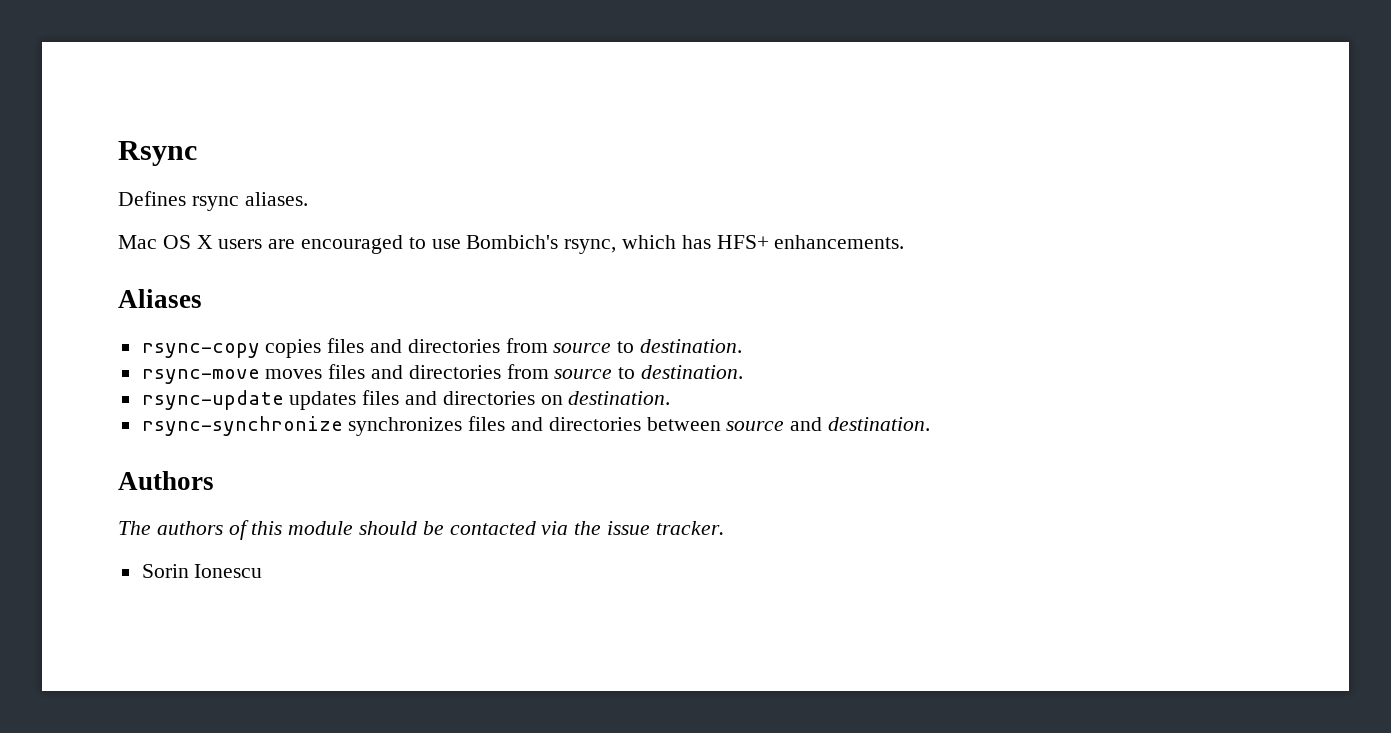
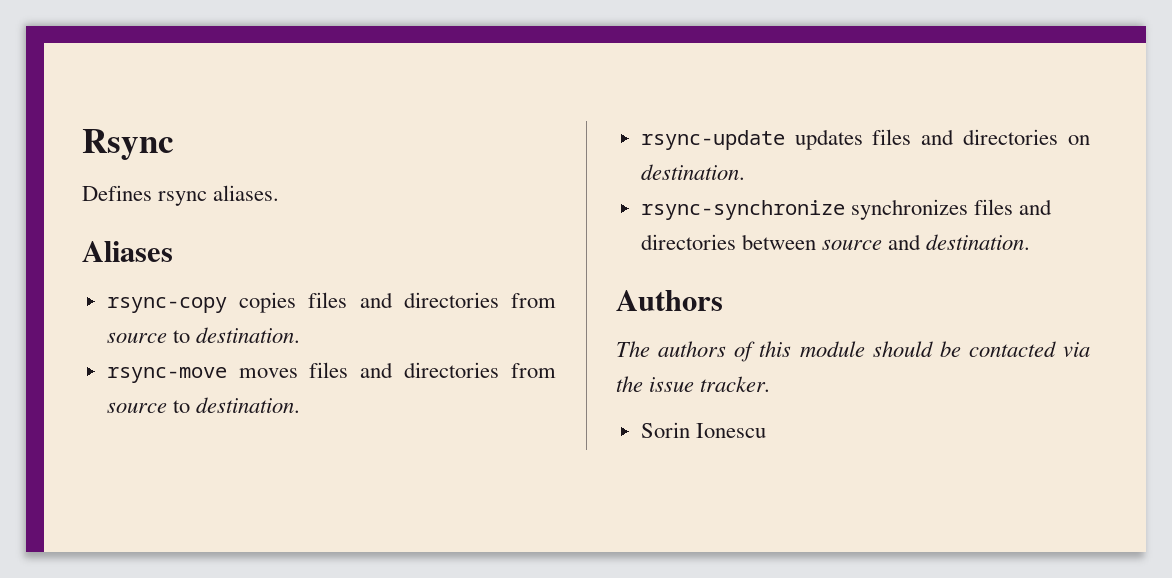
[118,235,905,254] // Mac OS X users are encouraged to use Bombich's rsync, which has HFS+ enhancements. -> (280, 193) none

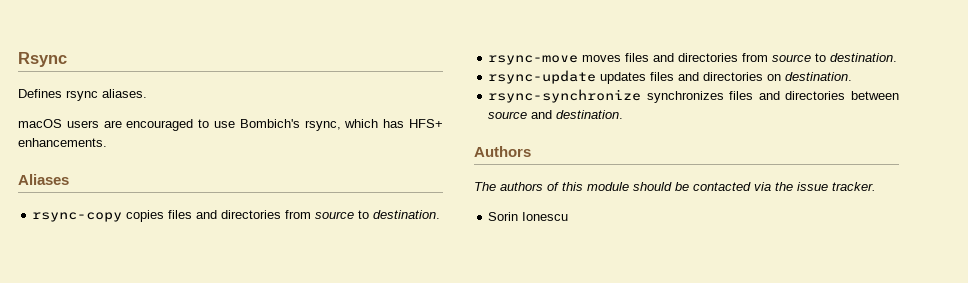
(280, 193) none -> [18,119,444,131] [18,138,107,147] // macOS users are encouraged to use Bombich's rsync, which has HFS+ enhancements.

